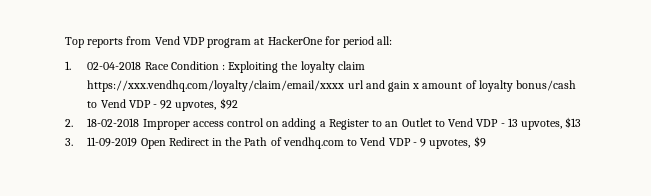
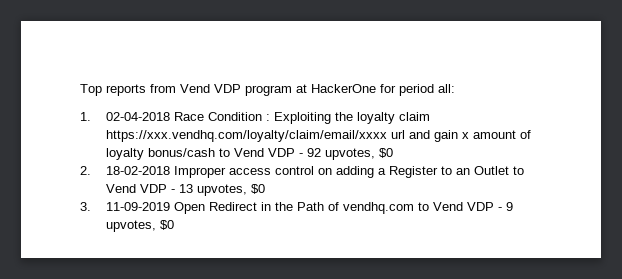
[219,98,238,109] $92 -> [378,148,393,158] $0
[565,117,582,128] $13 -> [250,184,265,194] $0
[473,136,486,147] $9 -> [159,220,174,230] $0

